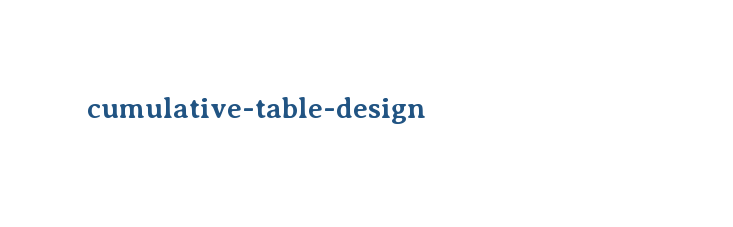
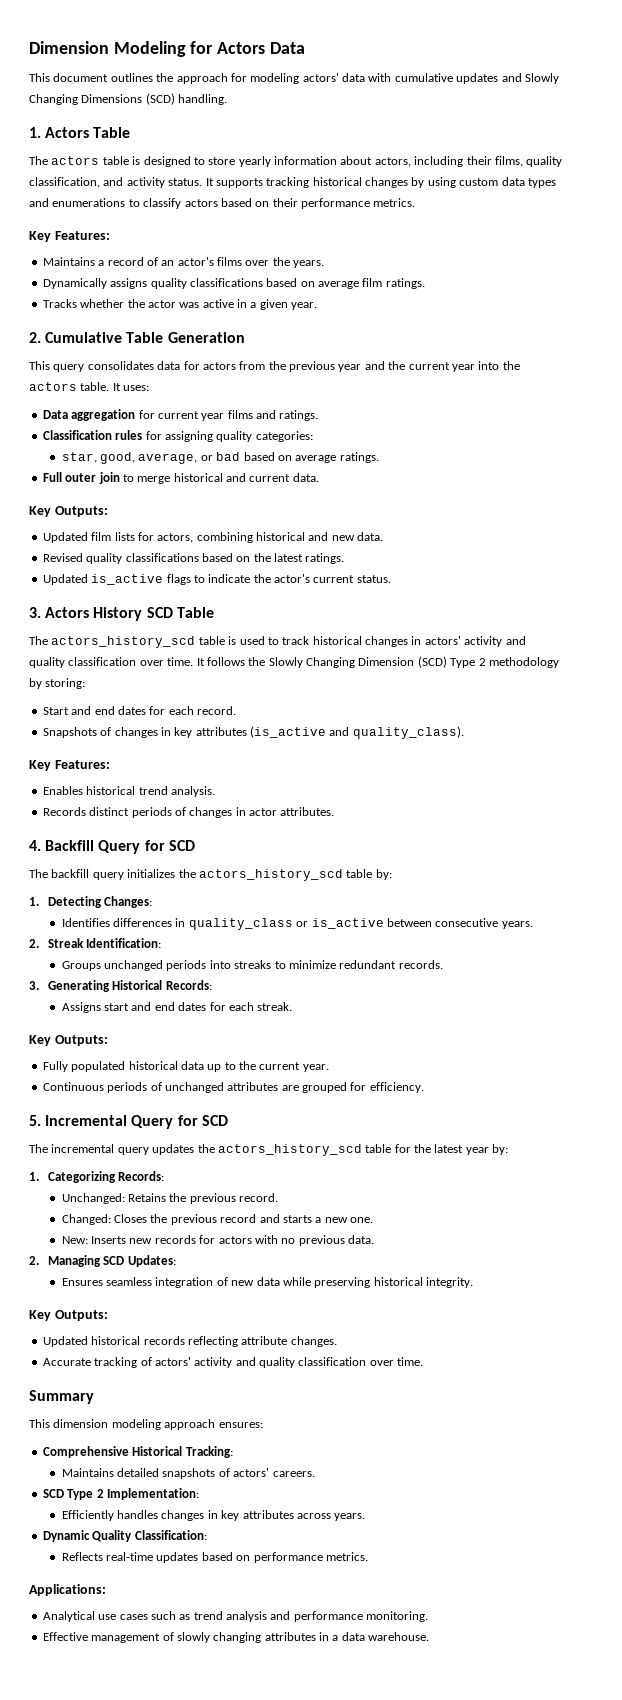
[87,97,426,124] cumulative-table-design -> [29,41,305,57] [29,73,559,84] [29,93,228,105] [29,127,131,138] [29,156,563,167] [29,177,556,188] [29,198,416,209] [29,231,110,242] [42,257,325,268] [42,278,425,289] [42,299,318,310] [29,332,245,343] [29,361,520,372] [29,382,150,391] [42,409,319,421] [42,430,313,442] [61,452,379,464] [42,472,319,484] [29,506,108,517] [42,532,384,543] [42,553,345,564] [42,574,391,585] [29,607,214,621] [29,636,526,648] [29,656,559,668] [29,678,86,689] [42,706,236,715] [42,726,464,739] [29,760,110,771] [42,786,215,797] [42,807,335,818] [29,840,195,854] [29,869,392,881] [29,896,153,908] [61,918,533,930] [29,938,162,948] [61,960,443,971] [29,980,212,992] [61,1002,293,1013] [29,1035,108,1046] [42,1061,329,1072] [42,1082,424,1093] [29,1115,228,1129] [29,1144,509,1156] [29,1171,165,1183] [61,1193,279,1204] [61,1214,374,1225] [61,1235,375,1246] [29,1255,176,1267] [61,1277,474,1288] [29,1310,108,1321] [42,1336,337,1347] [42,1357,424,1368] [29,1390,94,1404] [29,1419,263,1430] [42,1446,233,1458] [61,1468,315,1479] [42,1488,199,1500] [61,1510,366,1521] [42,1530,207,1542] [61,1552,368,1563] [29,1584,106,1596] [42,1611,429,1622] [42,1632,430,1643] Dimension Modeling for Actors Data // This document outlines the approach for modeling actors' data with cumulative updates and Slowly Changing Dimensions (SCD) handling. // 1. Actors Table // The actors table is designed to store yearly information about actors, including their films, quality classification, and activity status. It supports tracking historical changes by using custom data types and enumerations to classify actors based on their performance metrics. // Key Features: // Maintains a record of an actor's films over the years. // Dynamically assigns quality classifications based on average film ratings. // Tracks whether the actor was active in a given year. // 2. Cumulative Table Generation // This query consolidates data for actors from the previous year and the current year into the actors table. It uses: // Data aggregation for current year films and ratings. // Classification rules for assigning quality categories: // star, good, average, or bad based on average ratings. // Full outer join to merge historical and current data. // Key Outputs: // Updated film lists for actors, combining historical and new data. // Revised quality classifications based on the latest ratings. // Updated is_active flags to indicate the actor's current status. // 3. Actors History SCD Table // The actors_history_scd table is used to track historical changes in actors' activity and quality classification over time. It follows the Slowly Changing Dimension (SCD) Type 2 methodology by storing: // Start and end dates for each record. // Snapshots of changes in key attributes (is_active and quality_class). // Key Features: // Enables historical trend analysis. // Records distinct periods of changes in actor attributes. // 4. Backfill Query for SCD // The backfill query initializes the actors_history_scd table by: // 1. Detecting Changes: // Identifies differences in quality_class or is_active between consecutive years. // 2. Streak Identification: // Groups unchanged periods into streaks to minimize redundant records. // 3. Generating Historical Records: // Assigns start and end dates for each streak. // Key Outputs: // Fully populated historical data up to the current year. // Continuous periods of unchanged attributes are grouped for efficiency. // 5. Incremental Query for SCD // The incremental query updates the actors_history_scd table for the latest year by: // 1. Categorizing Records: // Unchanged: Retains the previous record. // Changed: Closes the previous record and starts a new one. // New: Inserts new records for actors with no previous data. // 2. Managing SCD Updates: // Ensures seamless integration of new data while preserving historical integrity. // Key Outputs: // Updated historical records reflecting attribute changes. // Accurate tracking of actors' activity and quality classification over time. // Summary // This dimension modeling approach ensures: // Comprehensive Historical Tracking: // Maintains detailed snapshots of actors' careers. // SCD Type 2 Implementation: // Efficiently handles changes in key attributes across years. // Dynamic Quality Classification: // Reflects real-time updates based on performance metrics. // Applications: // Analytical use cases such as trend analysis and performance monitoring. // Effective management of slowly changing attributes in a data warehouse.

